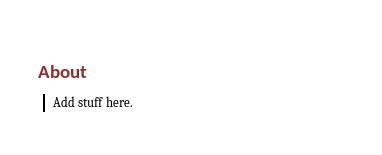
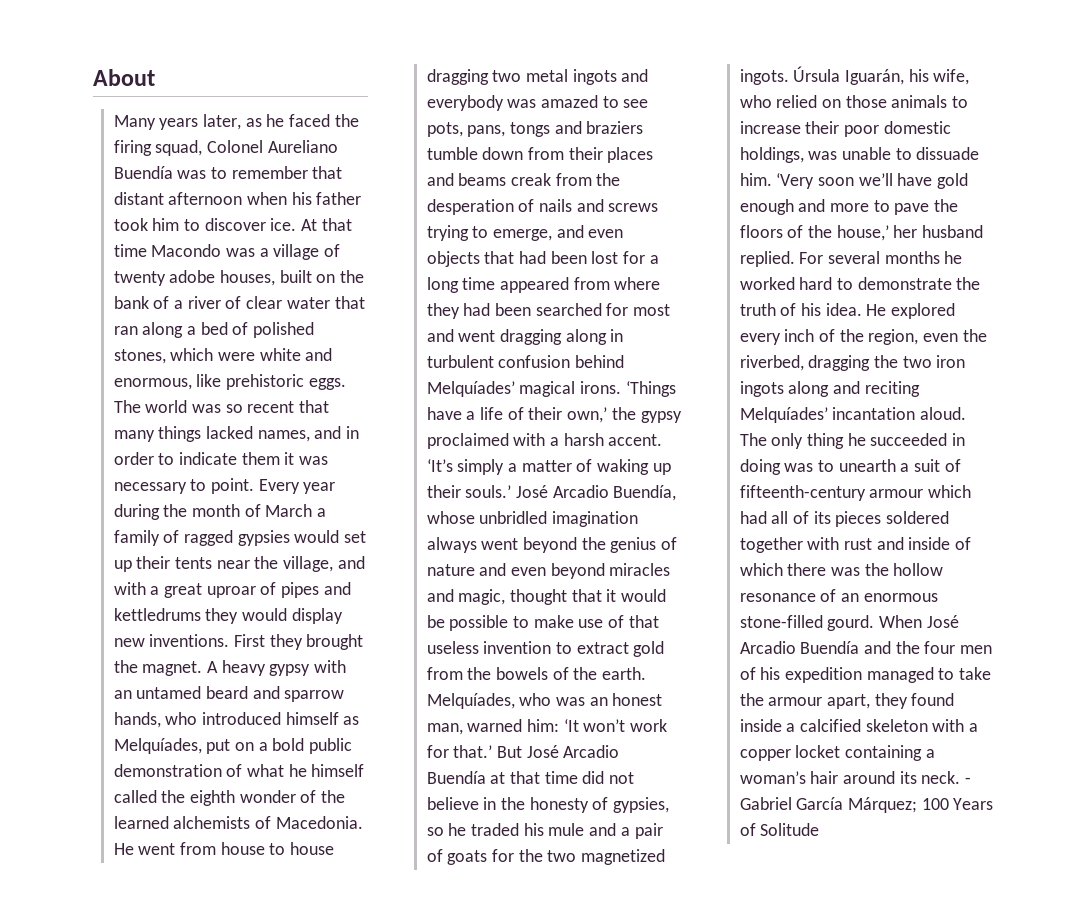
[52,96,133,107] Add stuff here. -> [113,114,359,130] [113,140,338,156] [113,166,343,179] [113,192,362,205] [113,218,352,231] [113,244,341,260] [113,270,365,286] [113,296,365,309] [113,322,315,338] [113,348,333,364] [113,374,346,390] [113,400,330,413] [113,426,360,442] [113,452,329,465] [113,478,336,494] [113,504,327,520] [113,530,367,546] [113,556,365,572] [113,582,351,598] [113,608,343,624] [113,634,364,650] [113,660,347,676] [113,686,345,702] [113,712,360,728] [113,738,353,754] [113,764,365,777] [113,790,346,806] [113,816,363,829] [113,842,335,855] [426,69,649,85] [426,95,649,111] [426,121,644,137] [426,147,654,163] [426,173,621,186] [426,199,659,215] [426,225,624,241] [426,251,659,267] [426,277,661,293] [426,303,671,319] [426,329,624,345] [426,355,625,368] [426,381,676,397] [426,407,682,423] [426,433,663,449] [426,459,671,475] [426,485,677,501] [426,511,639,527] [426,537,678,553] [426,563,671,579] [426,589,667,605] [426,615,659,631] [426,641,665,657] [426,667,647,680] [426,693,663,709] [426,719,668,735] [426,745,620,758] [426,771,635,784] [426,797,670,813] [426,823,663,839] [426,849,666,865] [739,66,970,85] [739,95,969,108] [739,121,951,137] [739,147,980,163] [739,173,969,189] [739,199,959,215] [739,225,984,241] [739,251,963,267] [739,277,981,290] [739,303,956,319] [739,329,987,345] [739,355,966,371] [739,381,920,397] [739,407,967,423] [739,433,966,449] [739,459,961,475] [739,485,972,501] [739,511,950,527] [739,537,972,553] [739,563,944,576] [739,589,938,602] [739,615,959,631] [739,641,993,654] [739,667,992,683] [739,693,955,709] [739,719,979,732] [739,745,935,761] [739,771,972,784] [739,797,994,813] [739,823,820,836] Many years later, as he faced the firing squad, Colonel Aureliano Buendía was to remember that distant afternoon when his father took him to discover ice. At that time Macondo was a village of twenty adobe houses, built on the bank of a river of clear water that ran along a bed of polished stones, which were white and enormous, like prehistoric eggs. The world was so recent that many things lacked names, and in order to indicate them it was necessary to point. Every year during the month of March a family of ragged gypsies would set up their tents near the village, and with a great uproar of pipes and kettledrums they would display new inventions. First they brought the magnet. A heavy gypsy with an untamed beard and sparrow hands, who introduced himself as Melquíades, put on a bold public demonstration of what he himself called the eighth wonder of the learned alchemists of Macedonia. He went from house to house dragging two metal ingots and everybody was amazed to see pots, pans, tongs and braziers tumble down from their places and beams creak from the desperation of nails and screws trying to emerge, and even objects that had been lost for a long time appeared from where they had been searched for most and went dragging along in turbulent confusion behind Melquíades’ magical irons. ‘Things have a life of their own,’ the gypsy proclaimed with a harsh accent. ‘It’s simply a matter of waking up their souls.’ José Arcadio Buendía, whose unbridled imagination always went beyond the genius of nature and even beyond miracles and magic, thought that it would be possible to make use of that useless invention to extract gold from the bowels of the earth. Melquíades, who was an honest man, warned him: ‘It won’t work for that.’ But José Arcadio Buendía at that time did not believe in the honesty of gypsies, so he traded his mule and a pair of goats for the two magnetized ingots. Úrsula Iguarán, his wife, who relied on those animals to increase their poor domestic holdings, was unable to dissuade him. ‘Very soon we’ll have gold enough and more to pave the floors of the house,’ her husband replied. For several months he worked hard to demonstrate the truth of his idea. He explored every inch of the region, even the riverbed, dragging the two iron ingots along and reciting Melquíades’ incantation aloud. The only thing he succeeded in doing was to unearth a suit of fifteenth-century armour which had all of its pieces soldered together with rust and inside of which there was the hollow resonance of an enormous stone-filled gourd. When José Arcadio Buendía and the four men of his expedition managed to take the armour apart, they found inside a calcified skeleton with a copper locket containing a woman’s hair around its neck. - Gabriel García Márquez; 100 Years of Solitude

